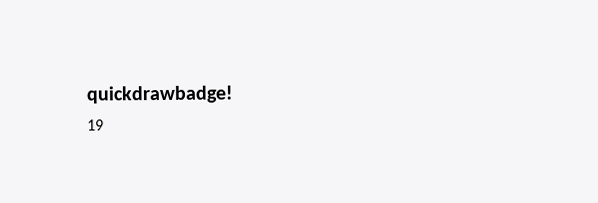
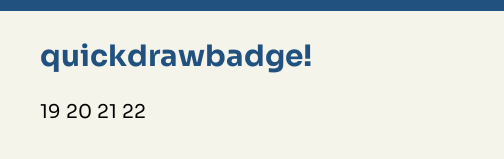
(104, 125) none -> [66,103,147,119] 20 21 22

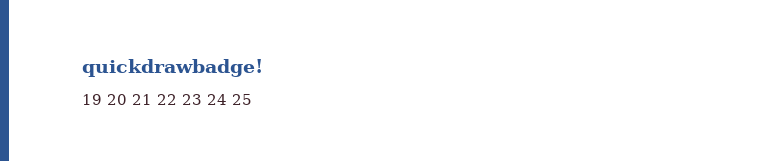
(147, 110) none -> [182,94,252,105] 23 24 25

